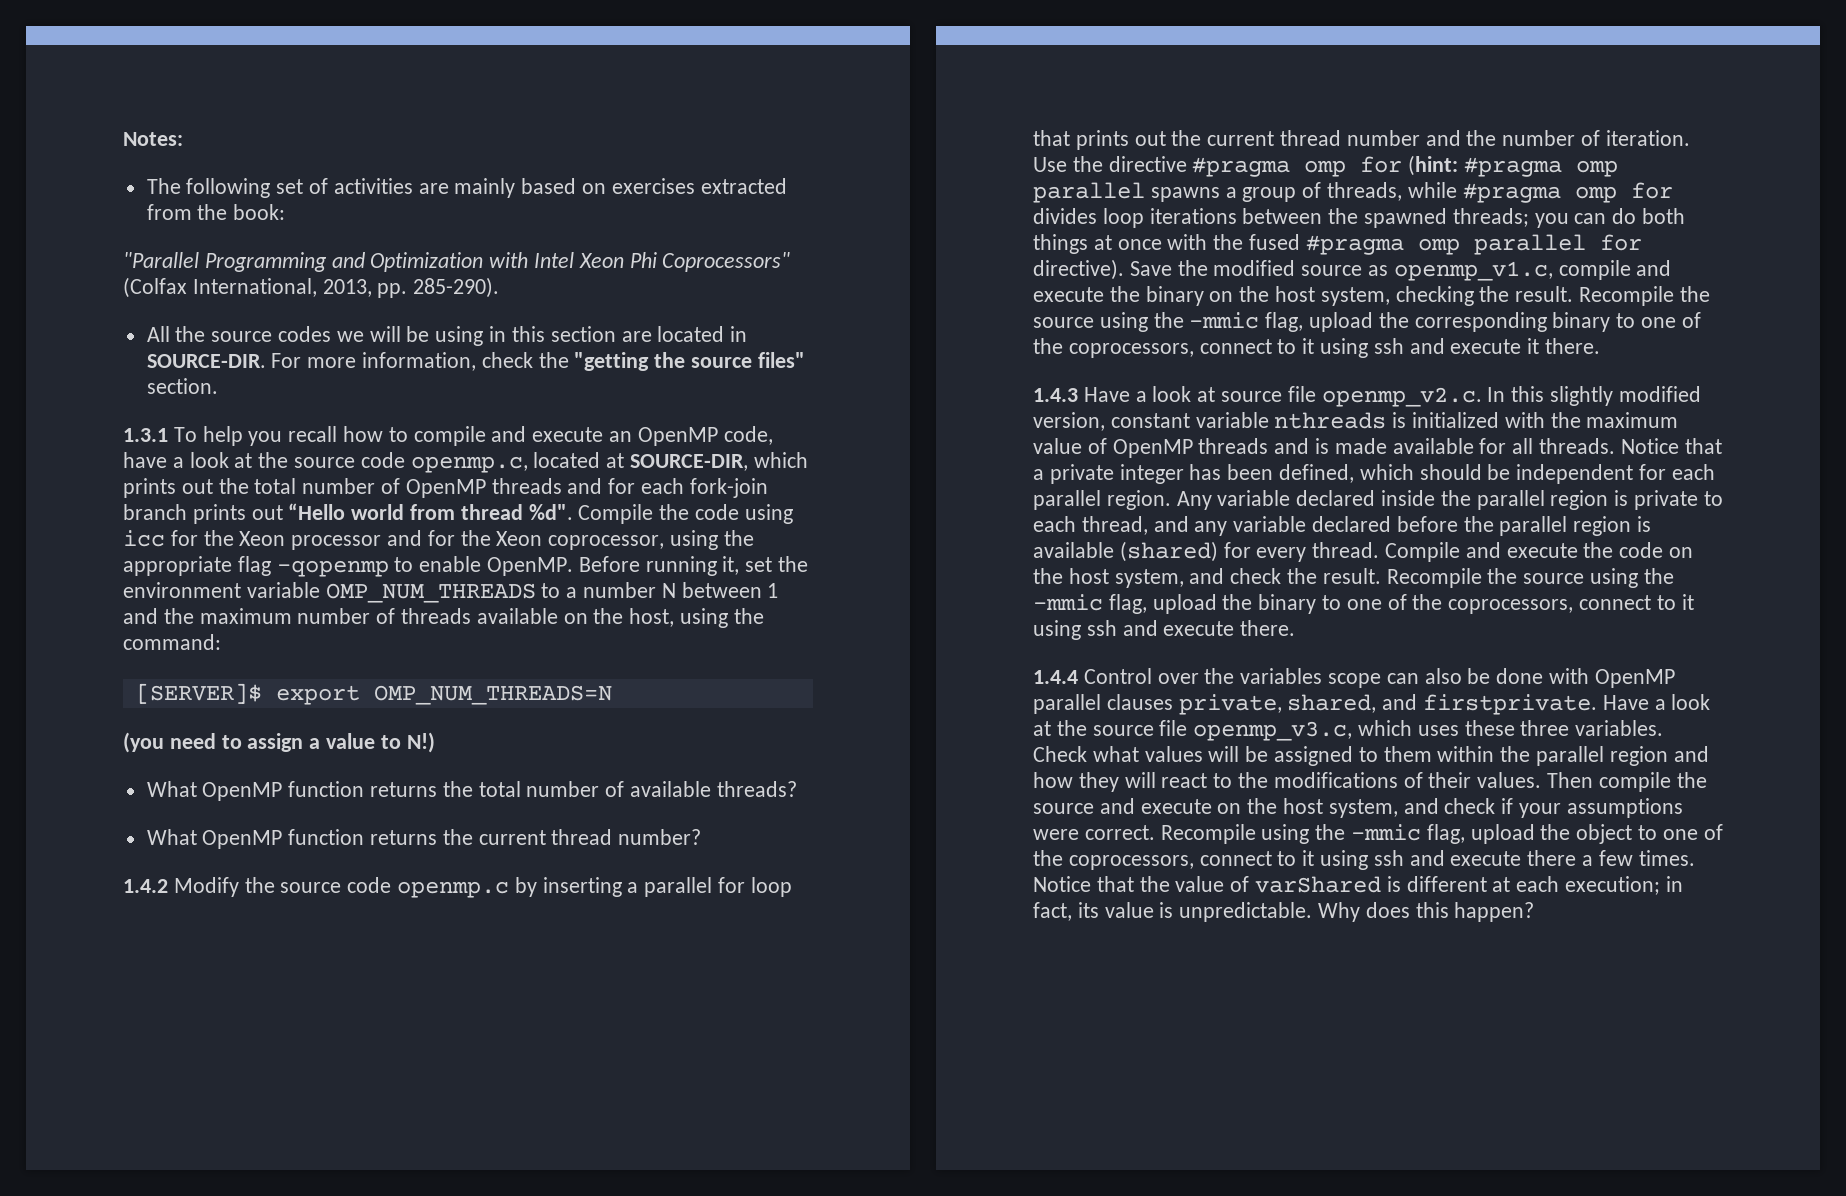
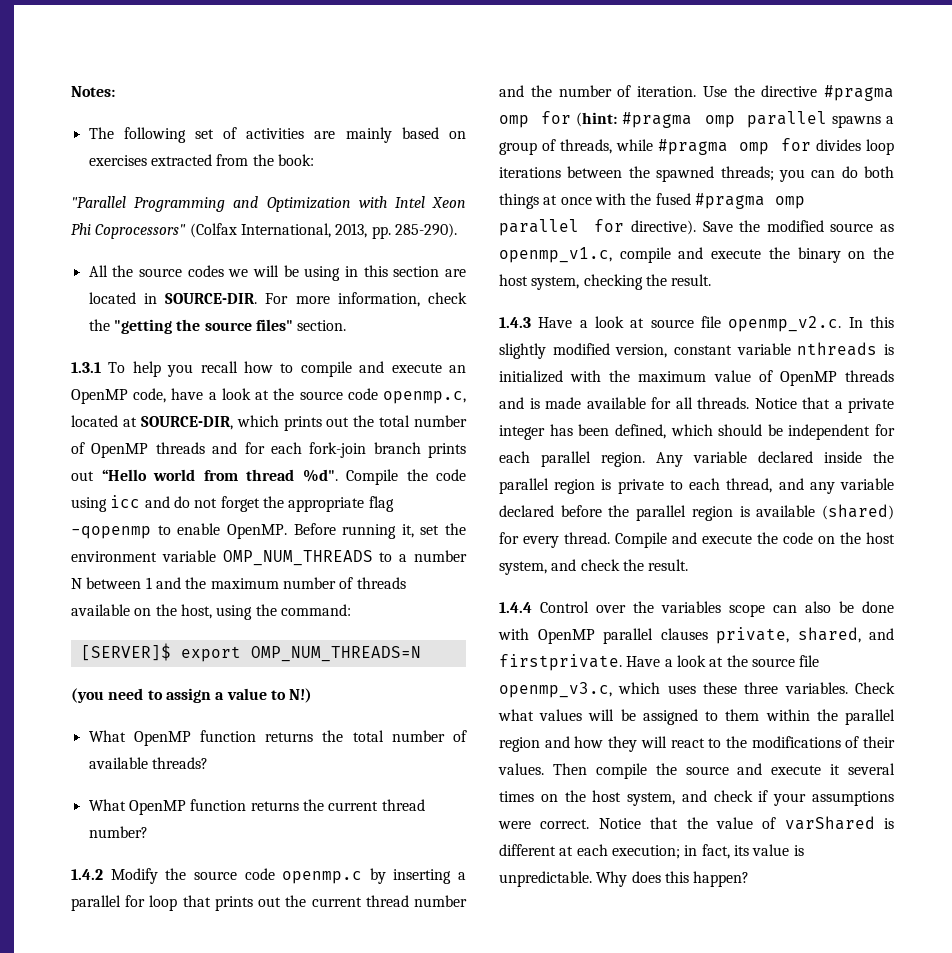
[170,530,719,550] for the Xeon processor and for the Xeon coprocessor, using -> [144,496,260,512] and do not forget
[1579,286,1710,306] [1033,312,1701,332] [1033,338,1601,358] Recompile the source using the -mmic flag, upload the corresponding binary to one of the coprocessors, connect to it using ssh and execute it there. -> (712, 280) none
[1386,568,1674,588] [1033,594,1694,614] [1033,620,1296,640] Recompile the source using the -mmic flag, upload the binary to one of the coprocessors, connect to it using ssh and execute there. -> (689, 565) none
(1212, 806) none -> [830,763,895,775] [499,791,534,802] it several times
[1160,824,1723,844] [1033,850,1695,870] Recompile using the -mmic flag, upload the object to one of the coprocessors, connect to it using ssh and execute there a few times. -> (590, 824) none

